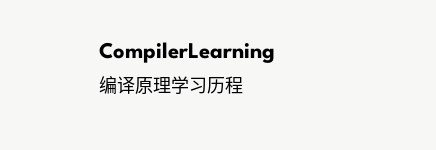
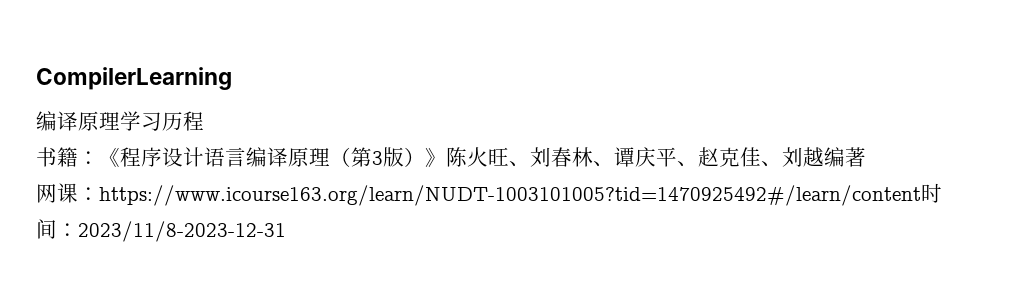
(243, 85) none -> [36,147,866,167] [36,183,942,206] [36,219,286,242] // 书籍：《程序设计语言编译原理（第3版）》陈火旺、刘春林、谭庆平、赵克佳、刘越编著 // 网课：https://www.icourse163.org/learn/NUDT-1003101005?tid=1470925492#/learn/content时间：2023/11/8-2023-12-31

